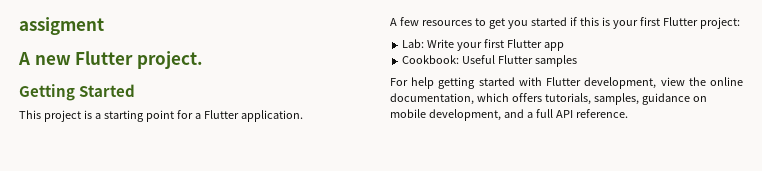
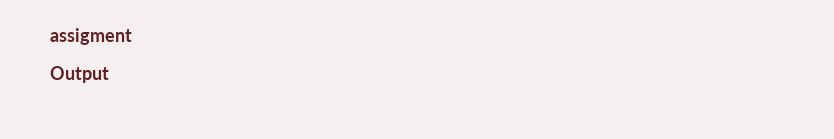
[18,51,203,69] [19,84,136,101] [19,110,303,122] [390,17,740,29] [402,39,564,51] [402,55,578,67] [390,77,743,89] [390,93,707,105] [390,109,628,121] A new Flutter project. // Getting Started // This project is a starting point for a Flutter application. // A few resources to get you started if this is your first Flutter project: // Lab: Write your first Flutter app // Cookbook: Useful Flutter samples // For help getting started with Flutter development, view the online documentation, which offers tutorials, samples, guidance on mobile development, and a full API reference. -> [50,66,109,83] Output

